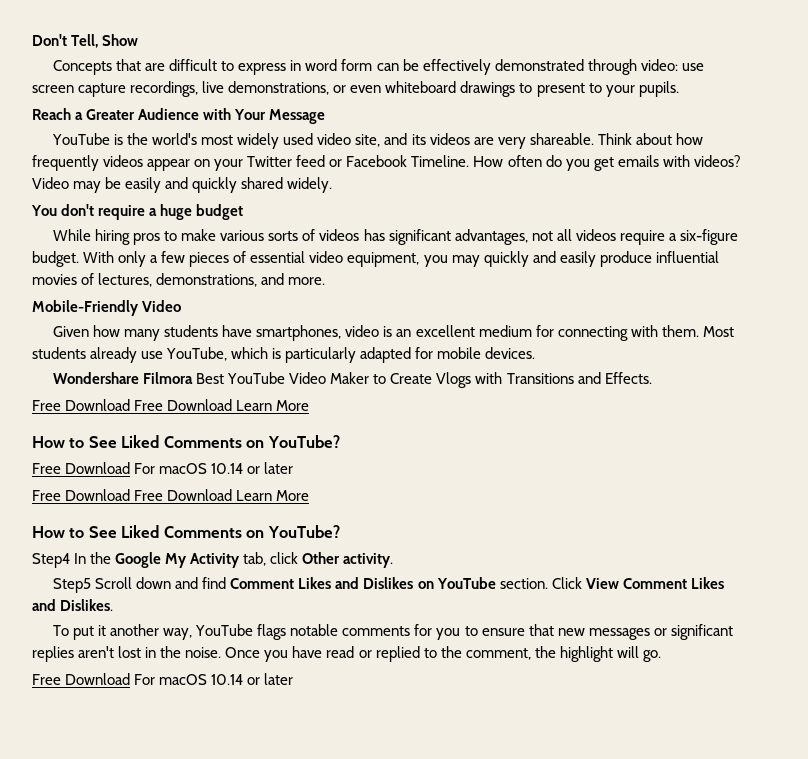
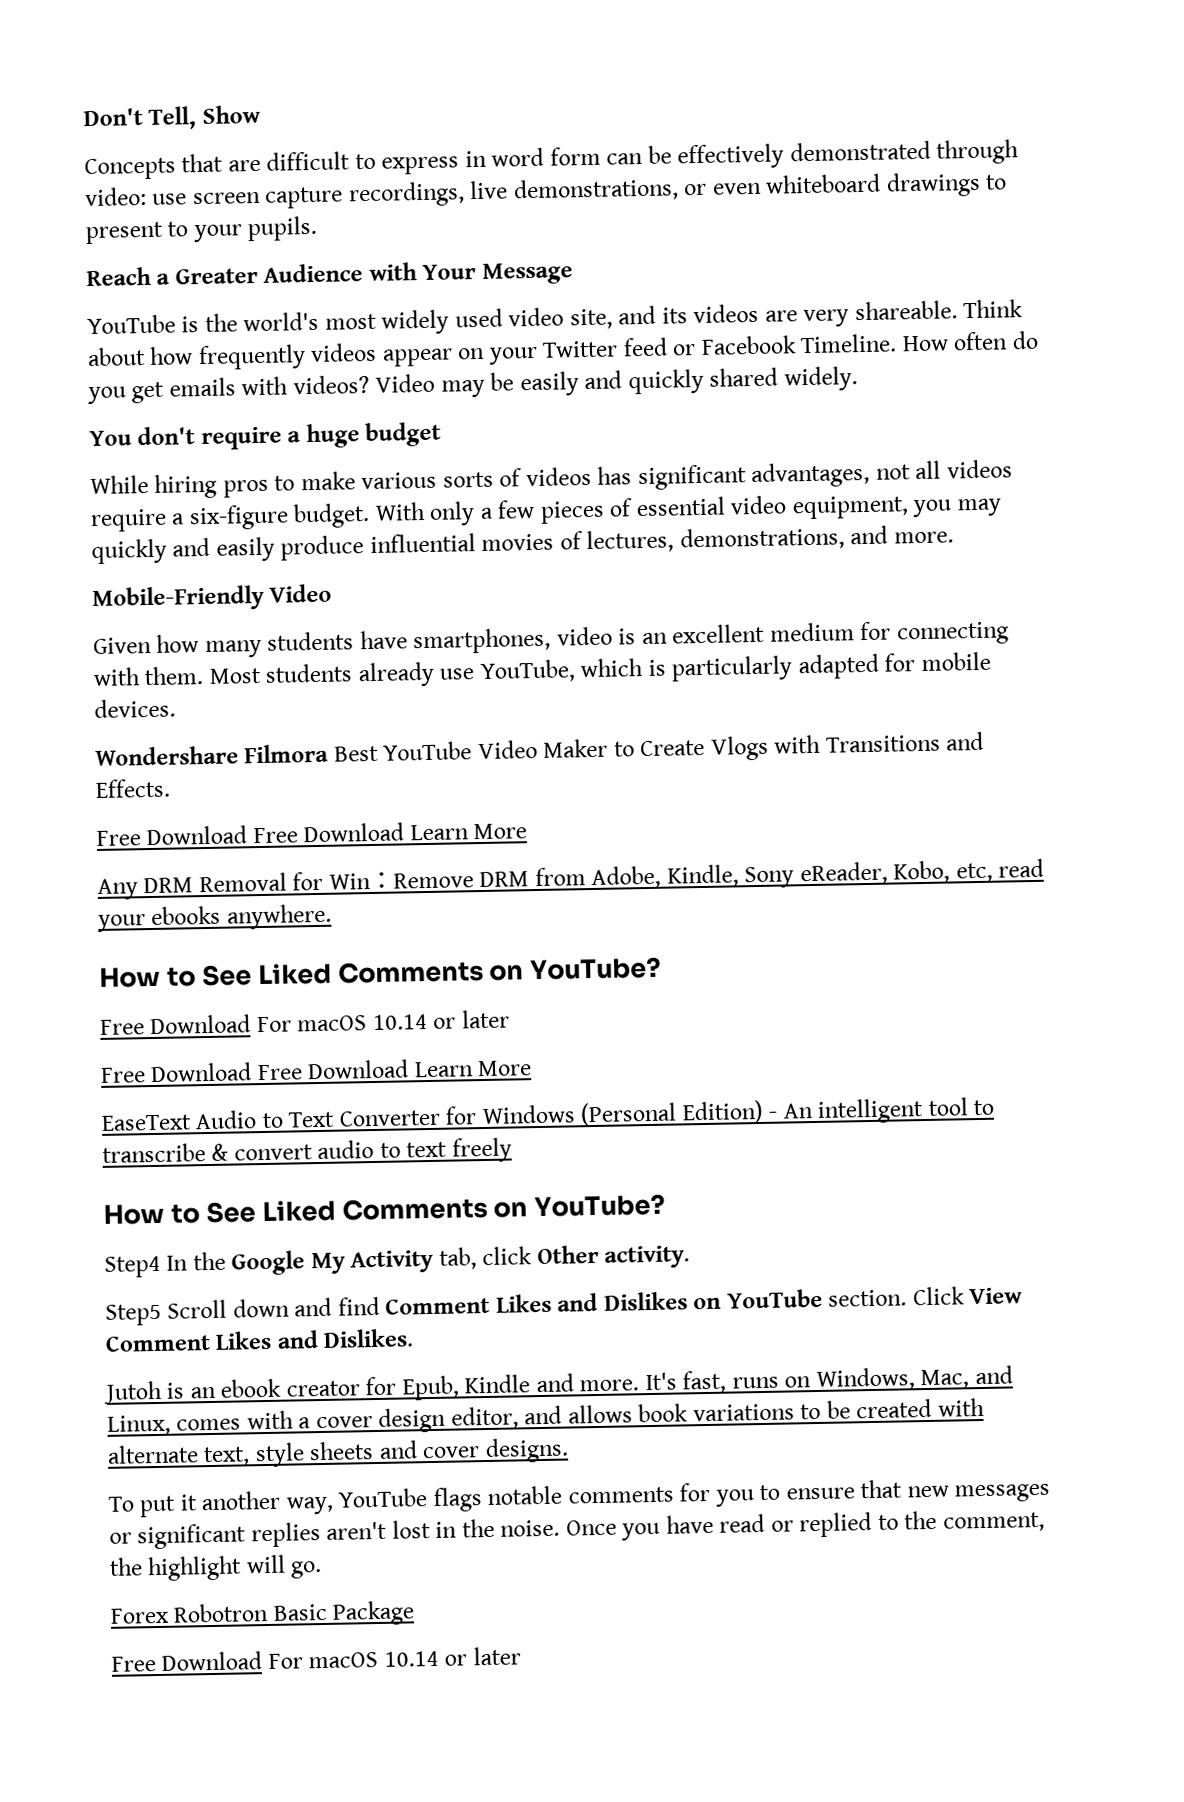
(310, 405) none -> [97,858,1045,900] [97,903,332,932] // Any DRM Removal for Win：Remove DRM from Adobe, Kindle, Sony eReader, Kobo, etc, read your ebooks anywhere.
(310, 495) none -> [101,1097,995,1131] [102,1137,512,1163] // EaseText Audio to Text Converter for Windows (Personal Edition) - An intelligent tool to transcribe & convert audio to text freely
(114, 605) none -> [103,1365,1013,1404] [107,1397,985,1436] [107,1437,569,1468] // Jutoh is an ebook creator for Epub, Kindle and more. It's fast, runs on Windows, Mac, and Linux, comes with a cover design editor, and allows book variations to be created with alternate text, style sheets and cover designs.
(661, 656) none -> [110,1600,416,1626] // Forex Robotron Basic Package

